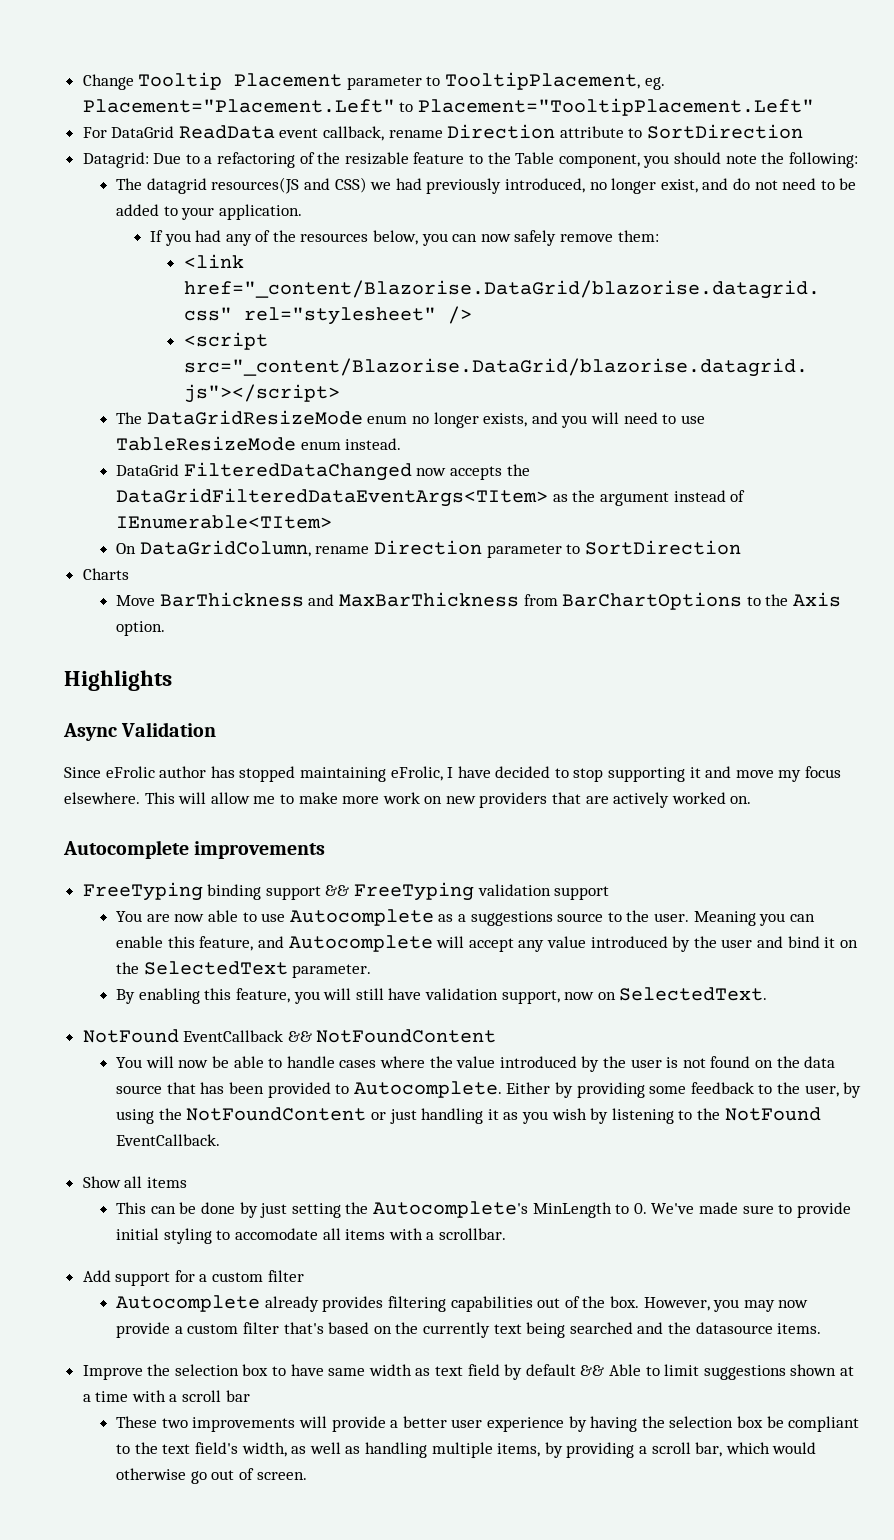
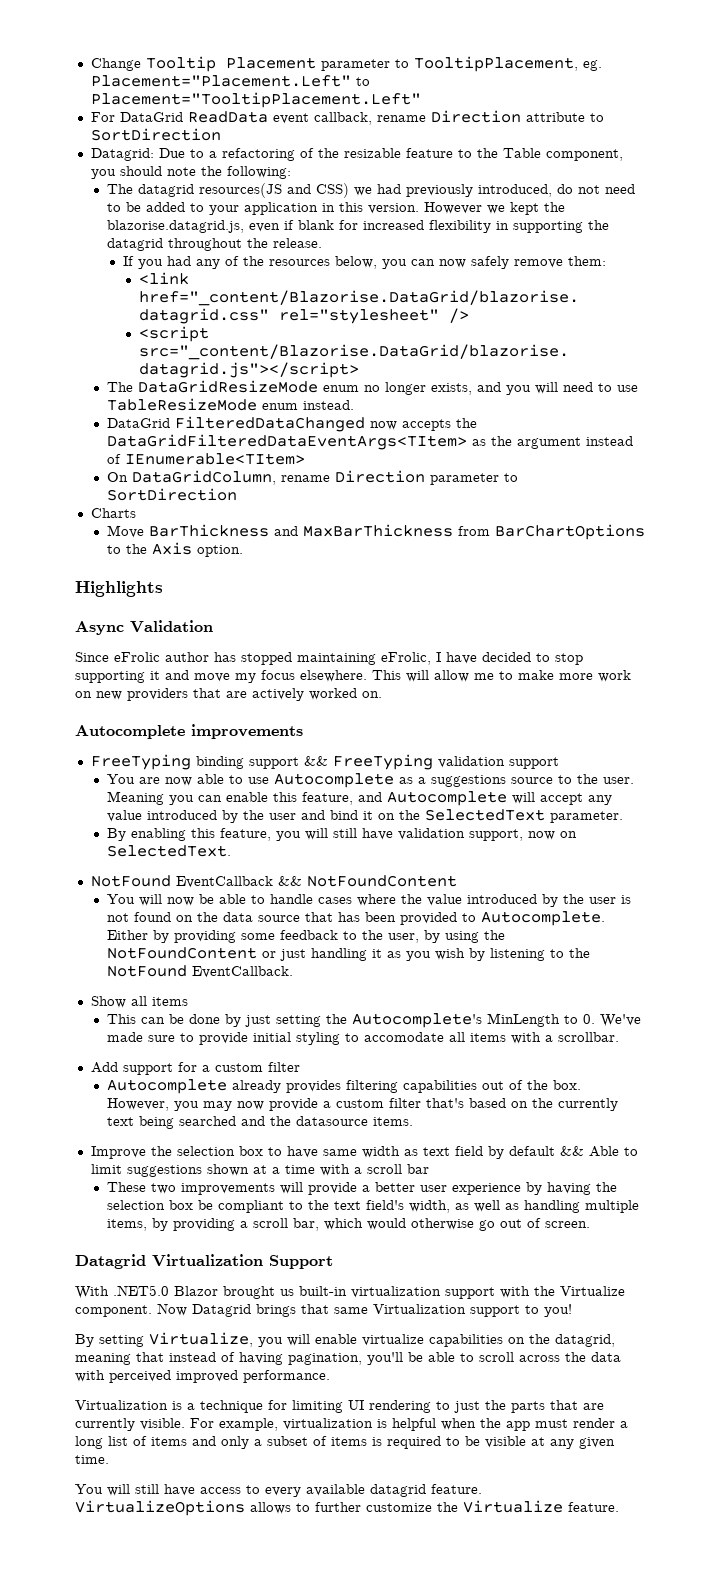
[589,178,729,194] no longer exist, and -> (552, 190) none
[219,204,303,220] application. -> [243,202,565,215] [106,220,609,233] [106,238,322,251] application in this version. However we kept the blazorise.datagrid.js, even if blank for increased flexibility in supporting the datagrid throughout the release.
(307, 1476) none -> [75,1254,333,1269] [75,1285,625,1299] [75,1303,572,1317] [75,1332,615,1347] [75,1352,621,1365] [75,1370,330,1383] [75,1400,604,1413] [75,1418,628,1431] [75,1436,615,1449] [75,1455,109,1464] [75,1484,482,1497] [75,1500,619,1516] // Datagrid Virtualization Support // With .NET5.0 Blazor brought us built-in virtualization support with the Virtualize component. Now Datagrid brings that same Virtualization support to you! // By setting Virtualize, you will enable virtualize capabilities on the datagrid, meaning that instead of having pagination, you'll be able to scroll across the data with perceived improved performance. // Virtualization is a technique for limiting UI rendering to just the parts that are currently visible. For example, virtualization is helpful when the app must render a long list of items and only a subset of items is required to be visible at any given time. // You will still have access to every available datagrid feature. VirtualizeOptions allows to further customize the Virtualize feature.

